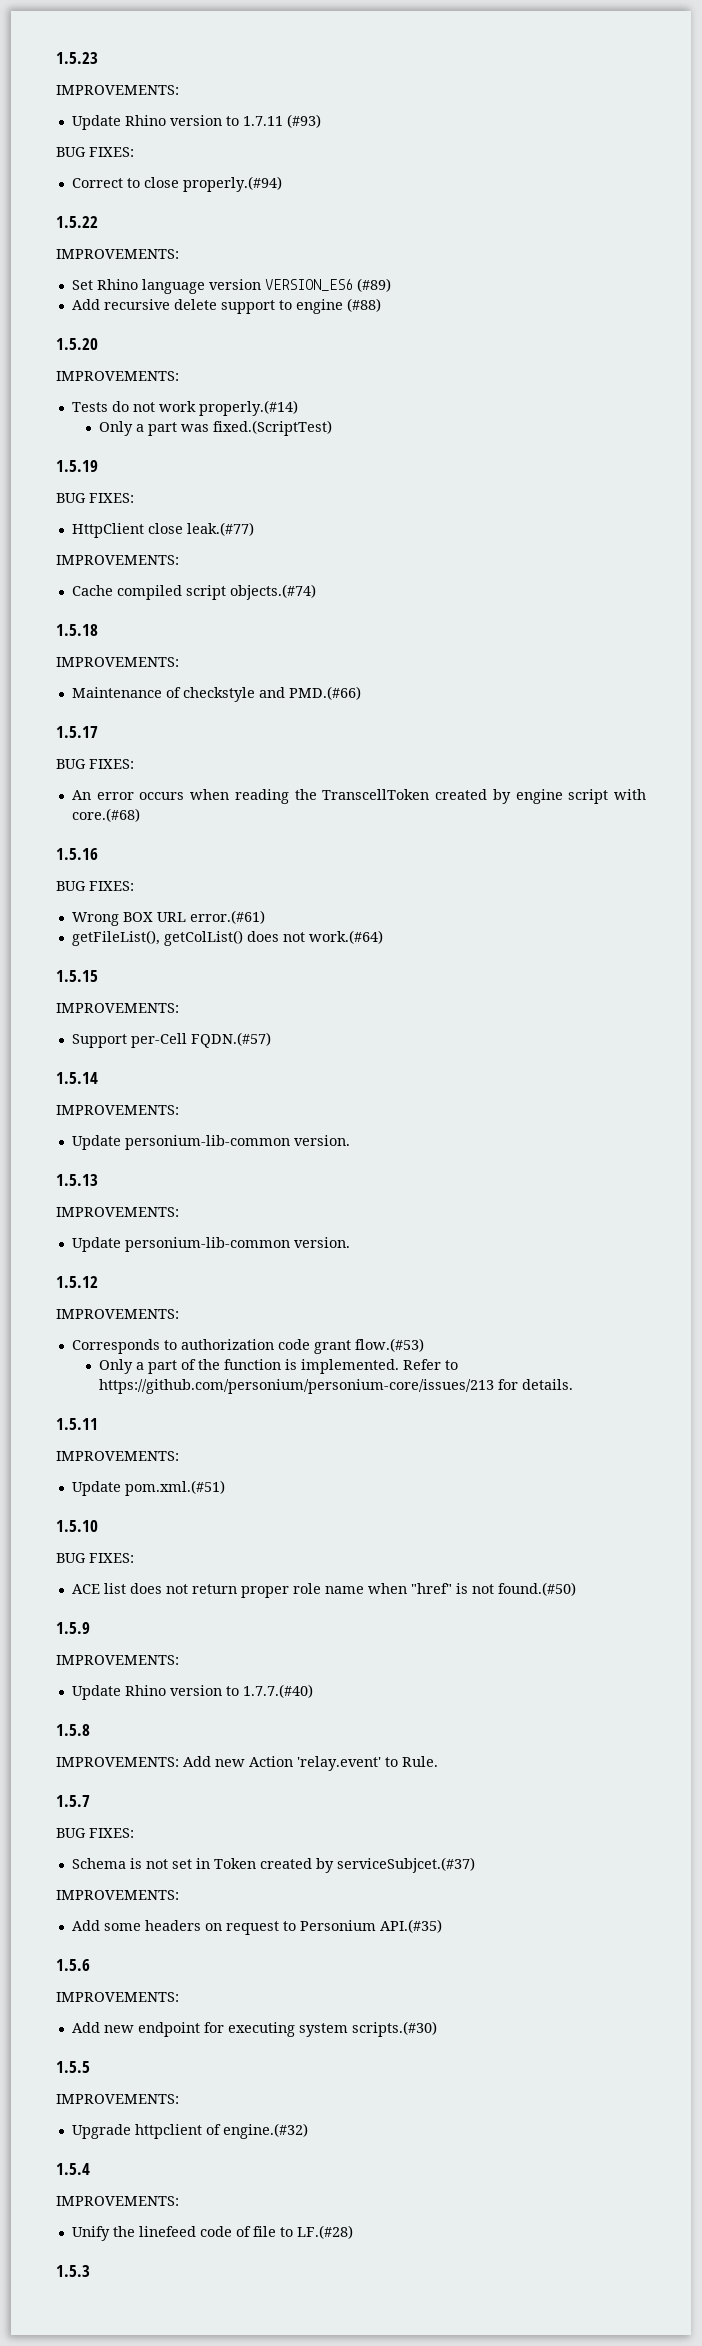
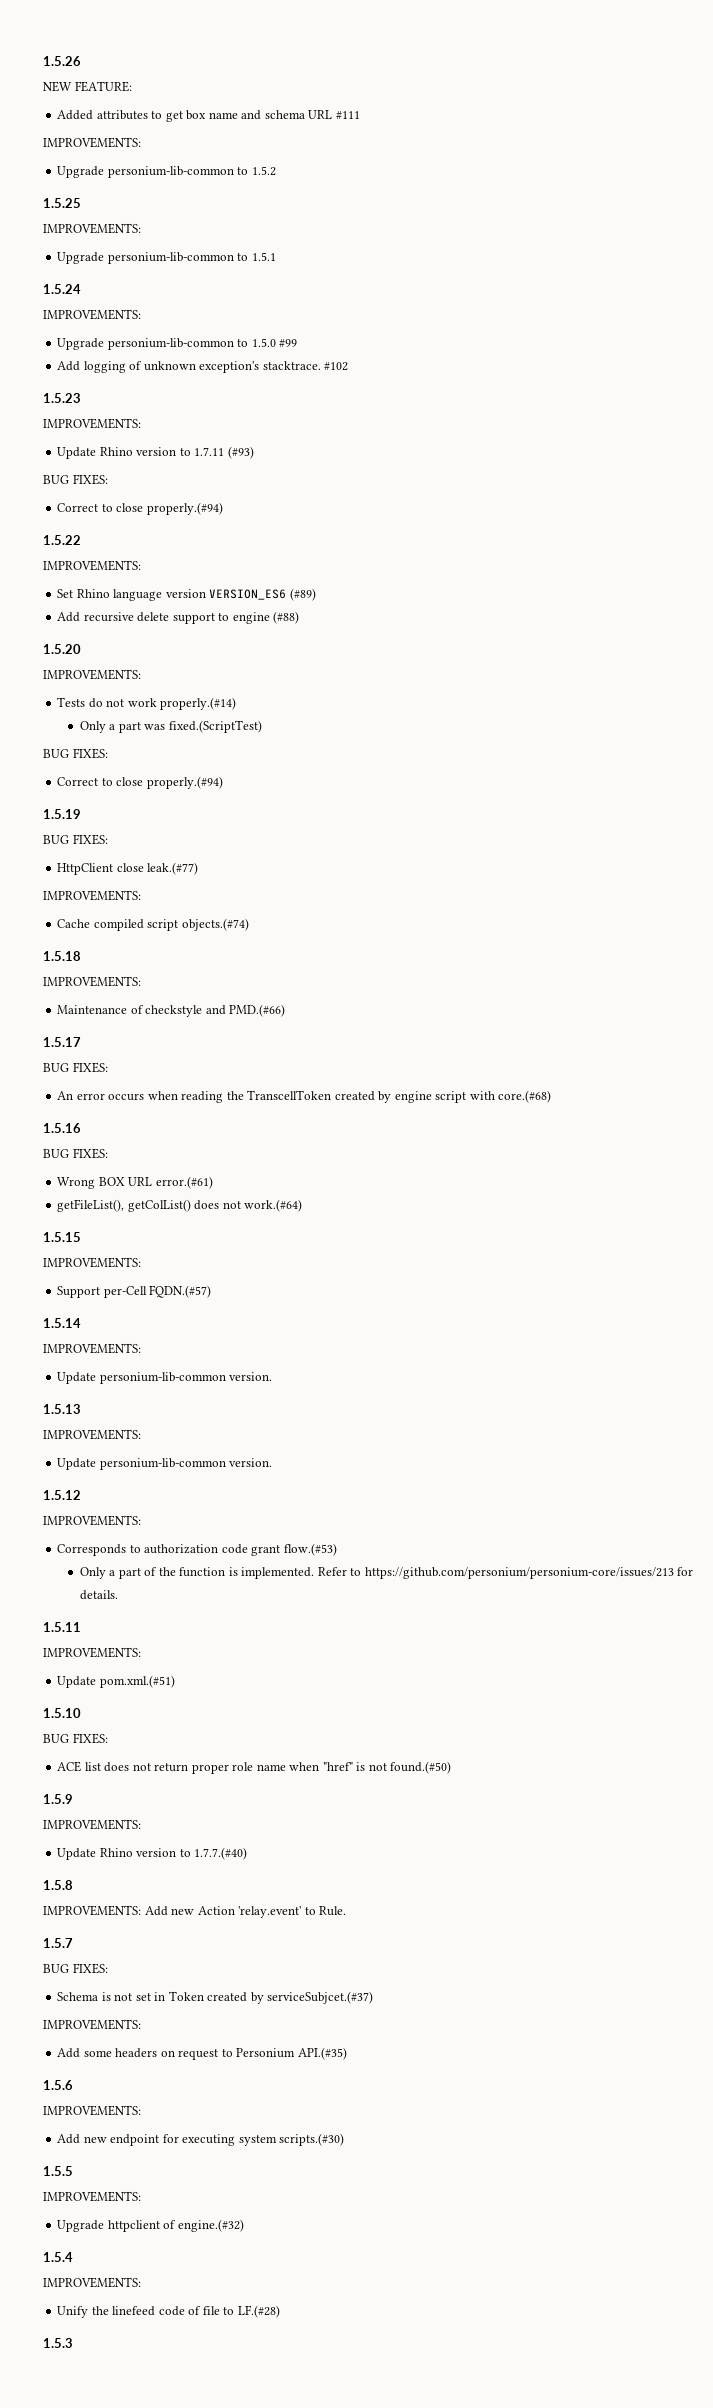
(56, 58) none -> [43,56,81,66] [43,81,132,92] [57,110,360,122] [43,137,141,148] [57,166,276,178] [43,198,81,208] [43,223,141,234] [57,252,276,264] [43,284,81,294] [43,309,141,320] [57,338,298,350] [57,361,349,373] 1.5.26 // NEW FEATURE: // Added attributes to get box name and schema URL #111 // IMPROVEMENTS: // Upgrade personium-lib-common to 1.5.2 // 1.5.25 // IMPROVEMENTS: // Upgrade personium-lib-common to 1.5.1 // 1.5.24 // IMPROVEMENTS: // Upgrade personium-lib-common to 1.5.0 #99 // Add logging of unknown exception's stacktrace. #102 //
(333, 428) none -> [43,748,108,759] [57,776,223,789] // BUG FIXES: // Correct to close properly.(#94)

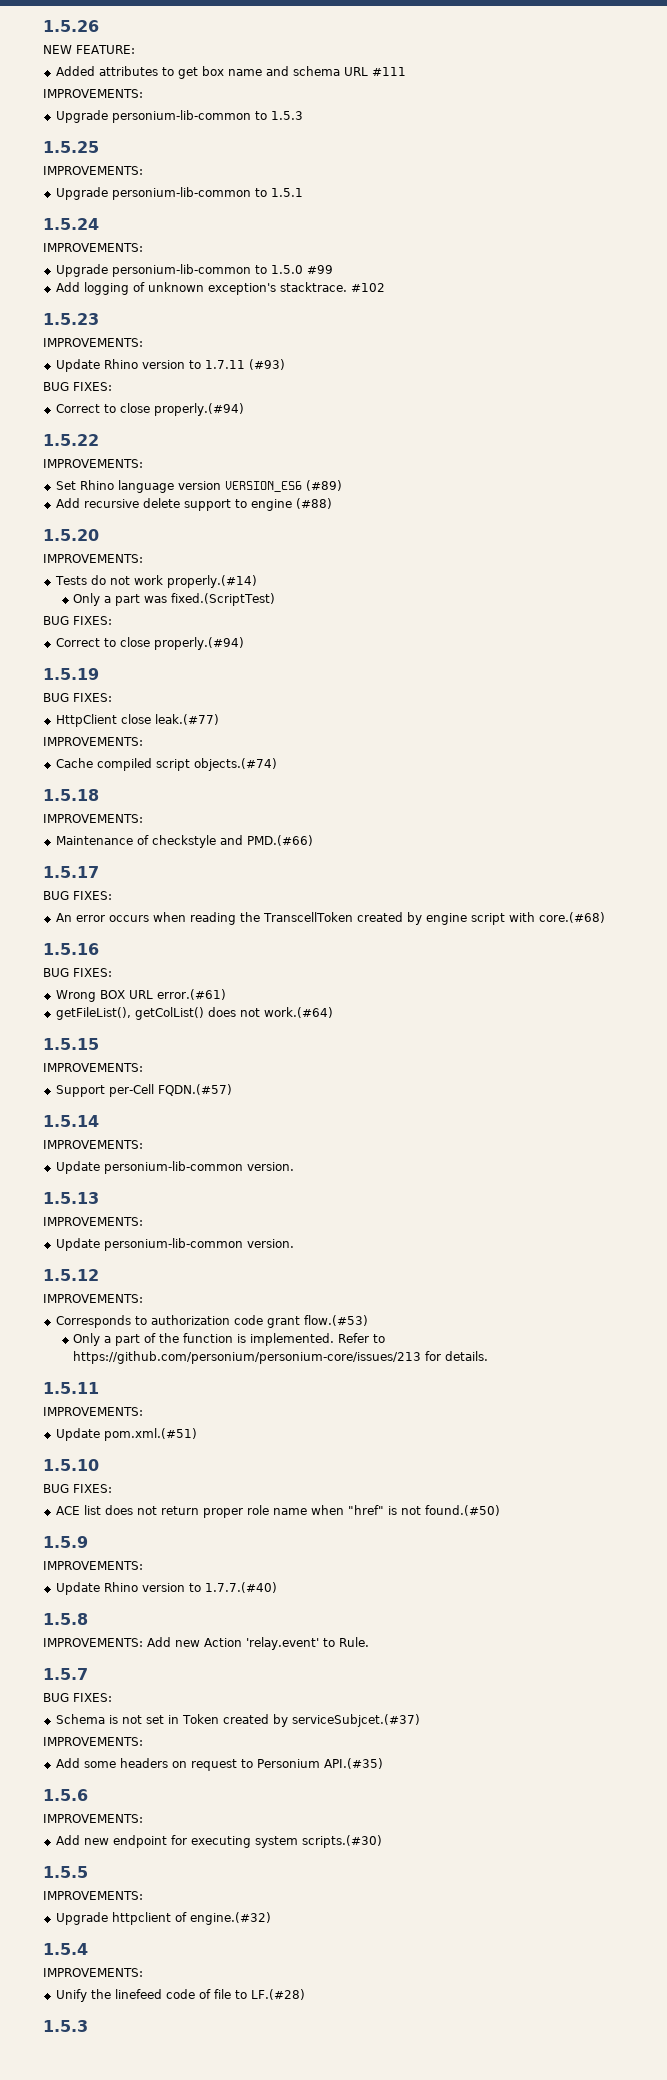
[251,166,276,176] 1.5.2 -> [270,111,303,120] 1.5.3

